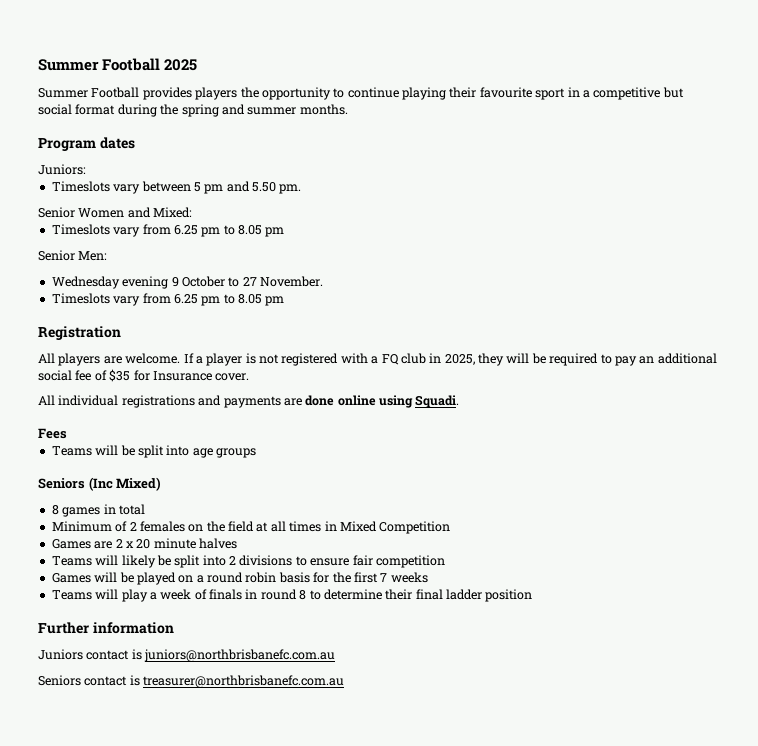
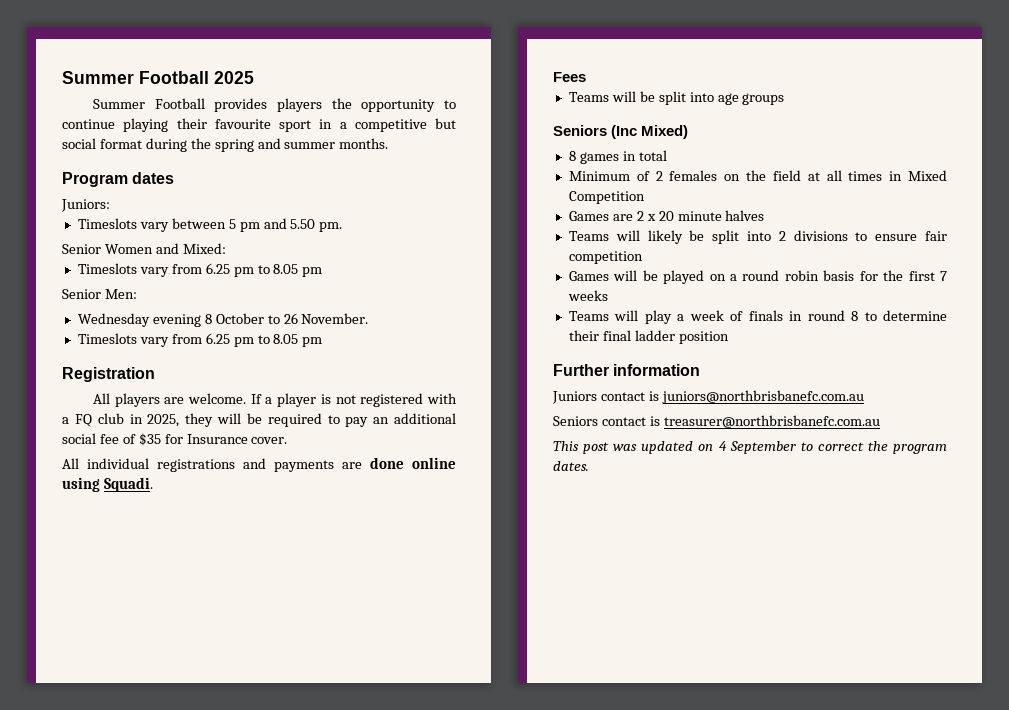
[171,277,179,287] 9 -> [204,314,212,324] 8
[242,277,257,286] 27 -> [283,313,298,324] 26
(345, 681) none -> [553,441,947,454] [553,461,589,471] // This post was updated on 4 September to correct the program dates.

